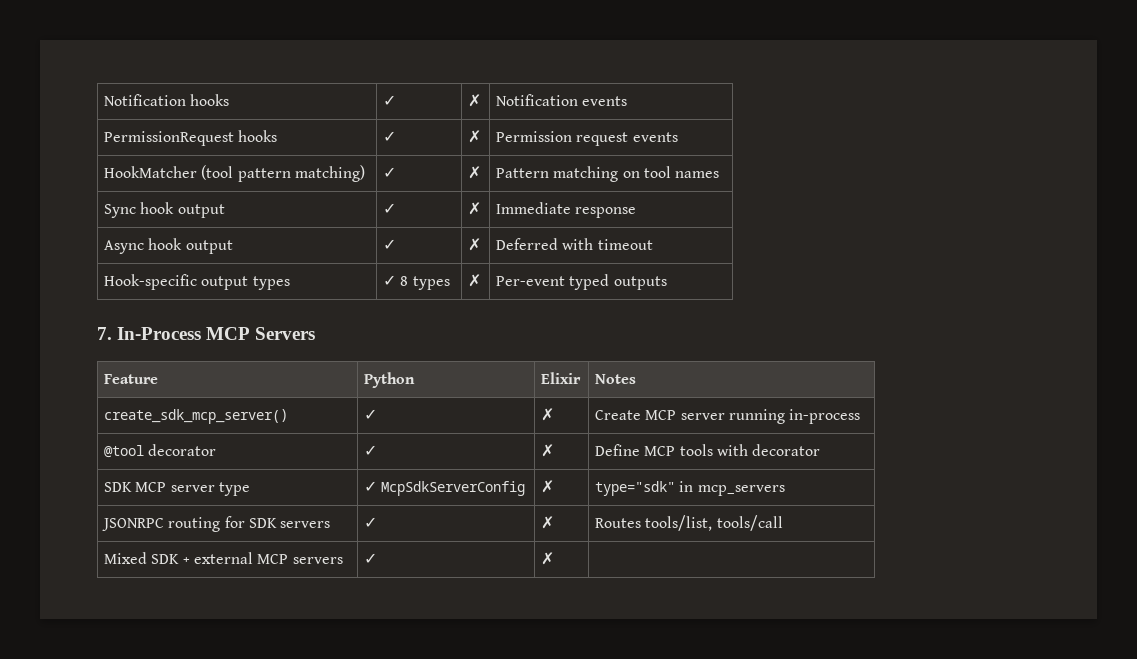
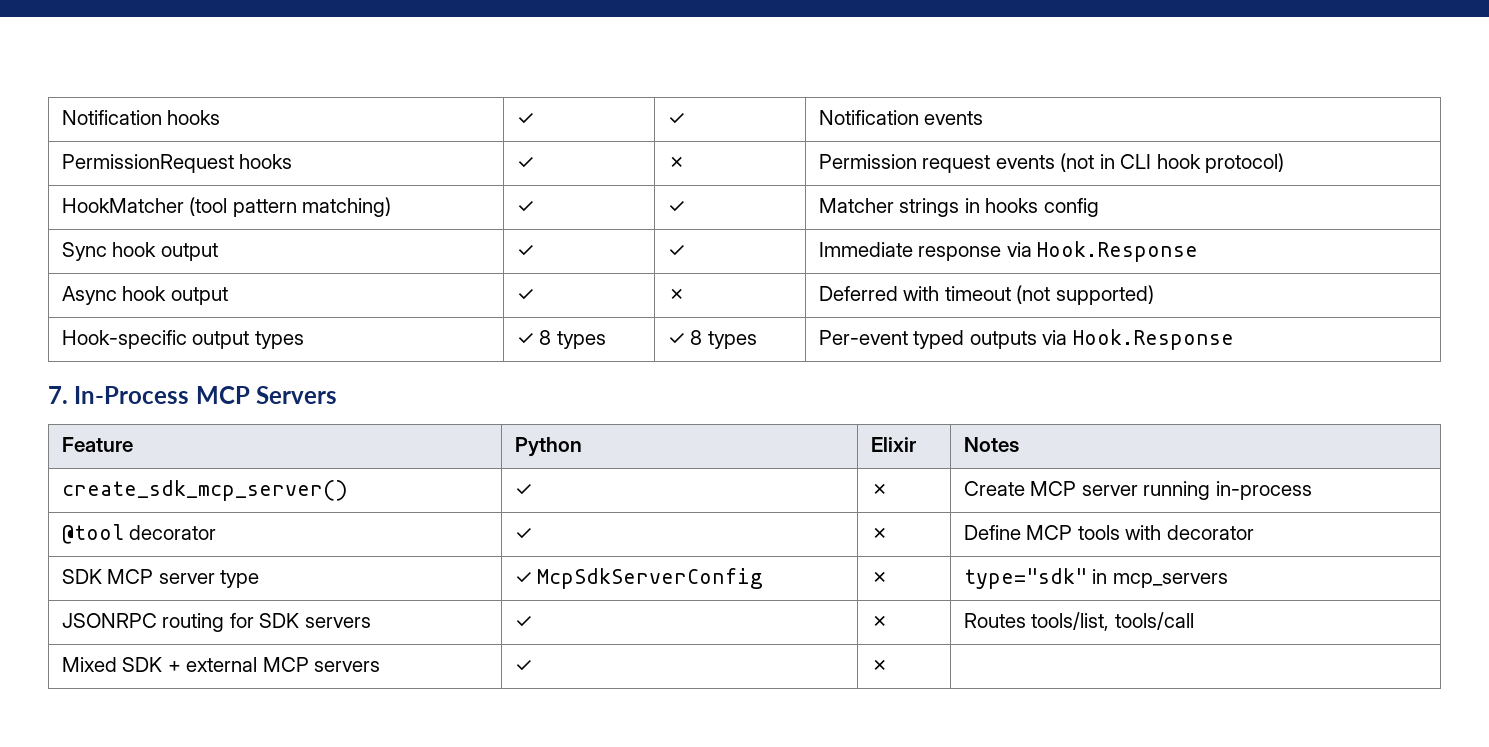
[468,94,482,107] ✗ -> [667,113,685,125] ✓
(678, 137) none -> [1060,153,1285,173] (not in CLI hook protocol)
[468,166,482,179] [496,166,720,182] ✗ | Pattern matching on tool names -> [667,201,685,213] [818,198,1099,217] ✓ | Matcher strings in hooks config
[468,202,482,215] ✗ -> [667,245,685,257] ✓
(637, 212) none -> [1006,241,1199,262] via Hook.Response
(653, 244) none -> [1016,285,1154,305] (not supported)
[468,274,482,287] ✗ -> [667,330,757,349] ✓ 8 types
(667, 283) none -> [1042,329,1234,350] via Hook.Response

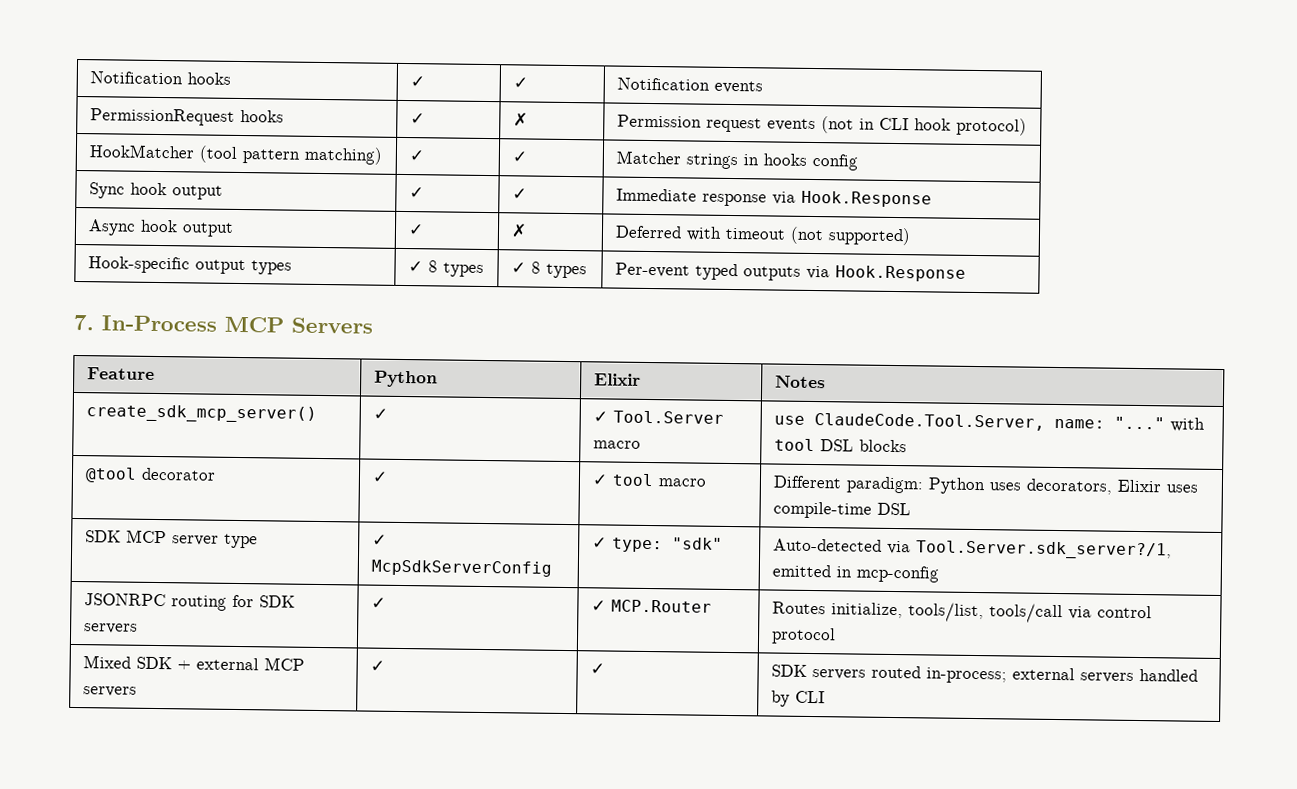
[870,483,888,496] [963,481,1312,500] [61,524,217,544] [514,528,532,540] [870,527,888,540] [963,525,1254,540] ✗ | Create MCP server running in-process // @tool decorator | ✓ | ✗ | Define MCP tools with decorator -> [592,410,724,424] [592,440,641,449] [773,413,1205,432] [773,438,907,453] [84,467,216,483] [371,471,388,483] [591,473,706,487] [772,475,1198,495] [772,501,911,519] ✓ Tool.Server macro | use ClaudeCode.Tool.Server, name: "..." with tool DSL blocks // @tool decorator | ✓ | ✓ tool macro | Different paradigm: Python uses decorators, Elixir uses compile-time DSL
[870,571,888,584] [963,568,1228,589] ✗ | type="sdk" in mcp_servers -> [591,537,723,553] [772,538,1172,560] [771,564,939,583] ✓ type: "sdk" | Auto-detected via Tool.Server.sdk_server?/1, emitted in mcp-config
[870,615,888,628] ✗ -> [590,599,712,613] ✓ MCP.Router
(1026, 620) none -> [830,602,903,619] initialize,
(1194, 621) none -> [1067,605,1152,620] [770,627,836,645] via control protocol
[870,659,888,672] ✗ | -> [589,663,605,675] [770,664,1198,684] [770,690,825,707] ✓ | SDK servers routed in-process; external servers handled by CLI

